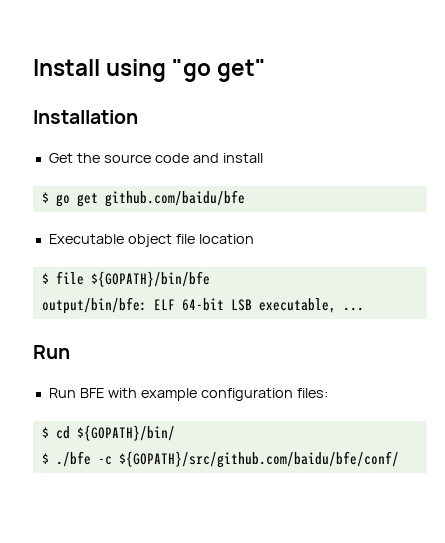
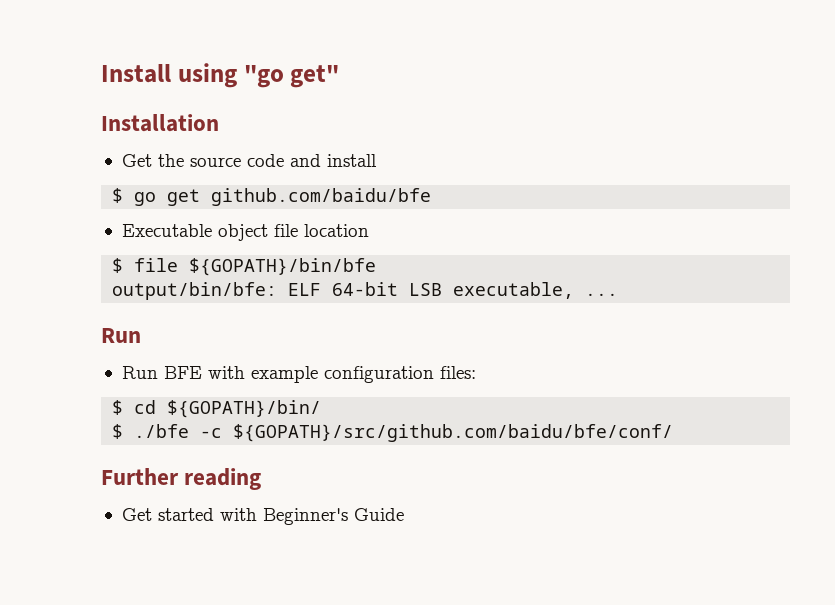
(399, 459) none -> [101,468,262,490] [121,508,404,525] // Further reading // Get started with Beginner's Guide

